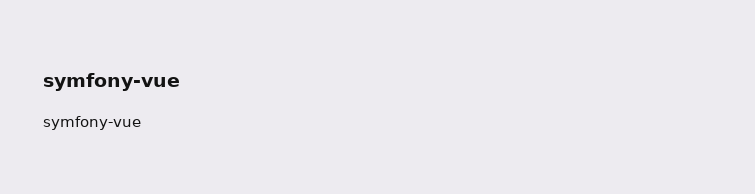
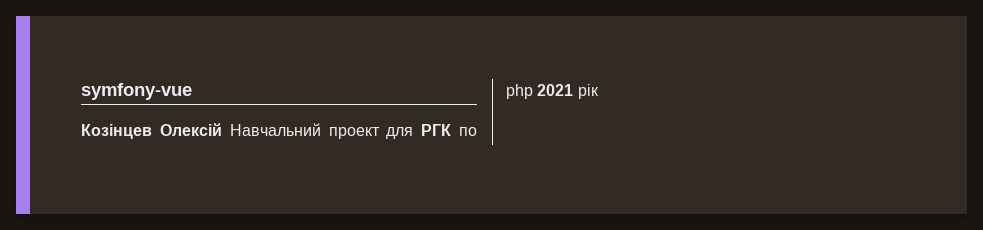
[43,116,141,130] symfony-vue -> [81,123,477,139] [506,84,599,99] Козінцев Олексій Навчальний проект для РГК по php 2021 рік

